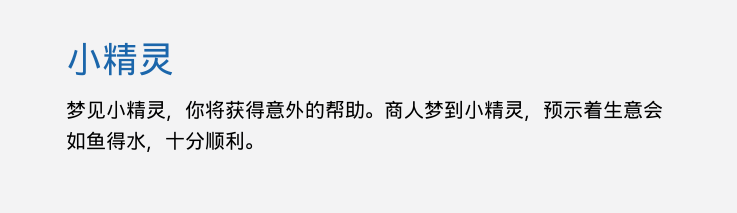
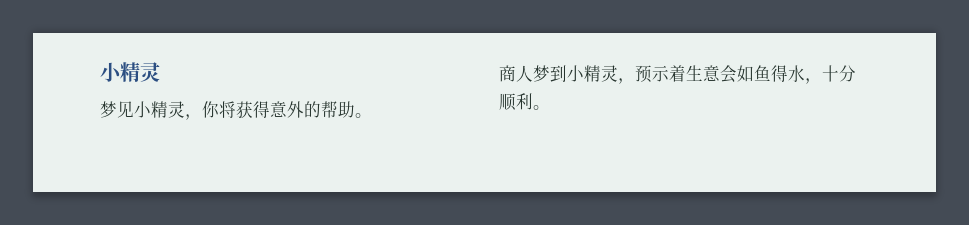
(384, 115) none -> (372, 115) //

